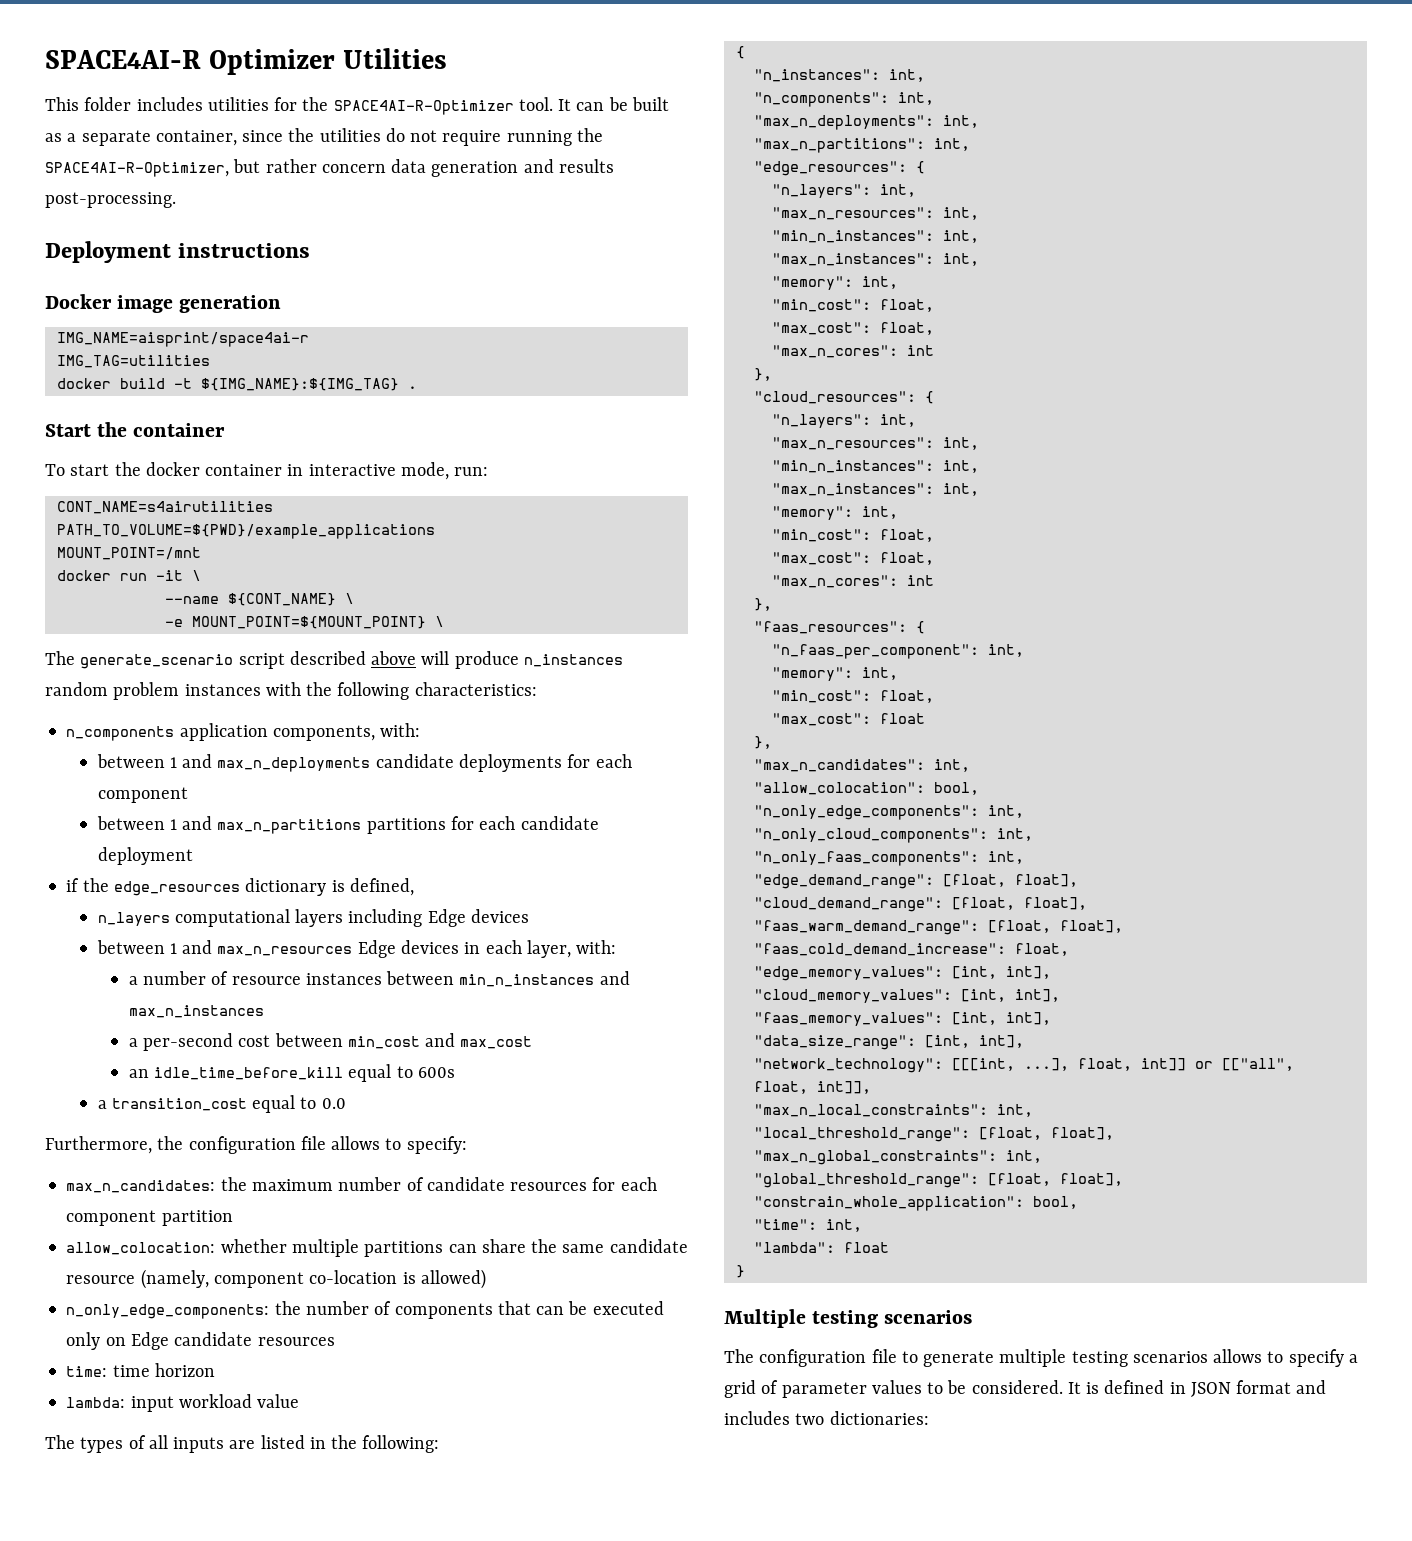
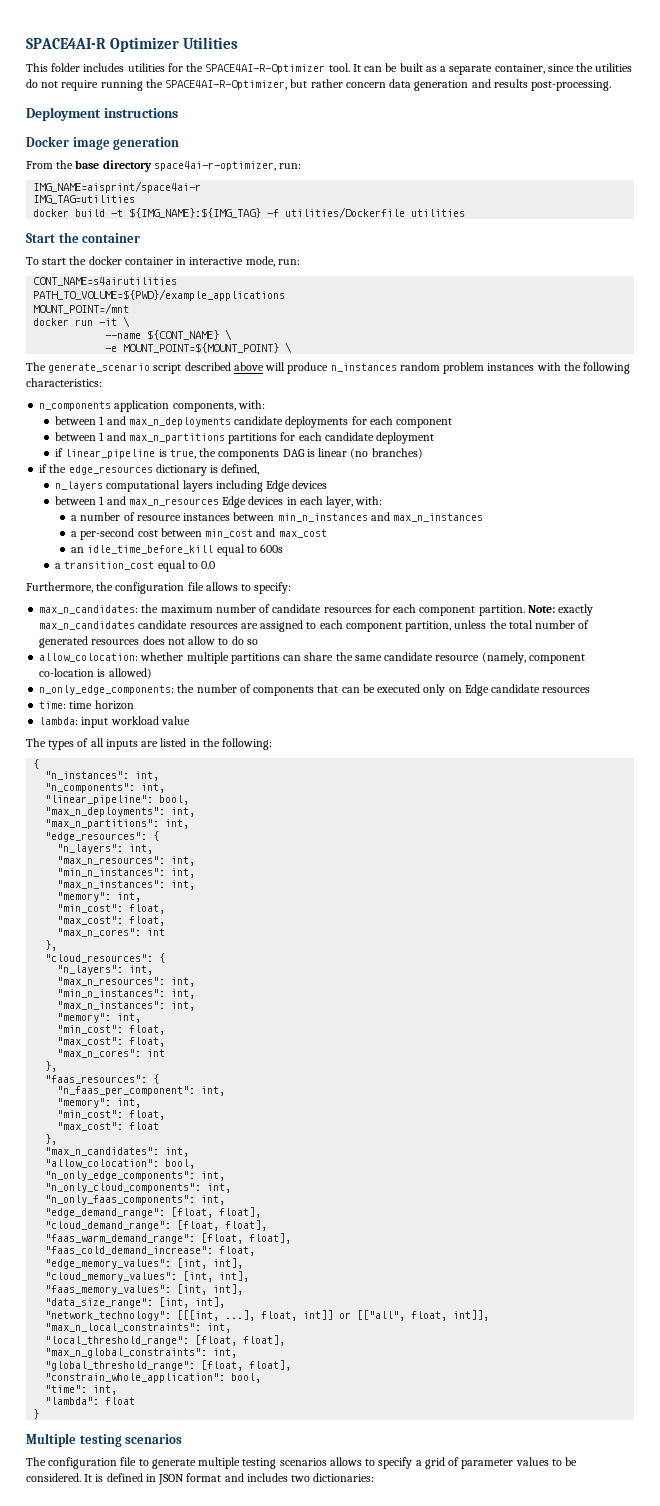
(282, 304) none -> [26,160,302,172] // From the base directory space4ai-r-optimizer, run:
[407,386,417,389] . -> [267,207,466,218] -f utilities/Dockerfile utilities
(193, 856) none -> [55,448,423,460] // if linear_pipeline is true, the components DAG is linear (no branches)
[161,1210,233,1226] partition -> [478,604,594,616] [39,620,590,632] [39,636,258,648] partition. Note: exactly max_n_candidates candidate resources are assigned to each component partition, unless the total number of generated resources does not allow to do so
(934, 98) none -> [45,795,190,805] // "linear_pipeline": bool,

